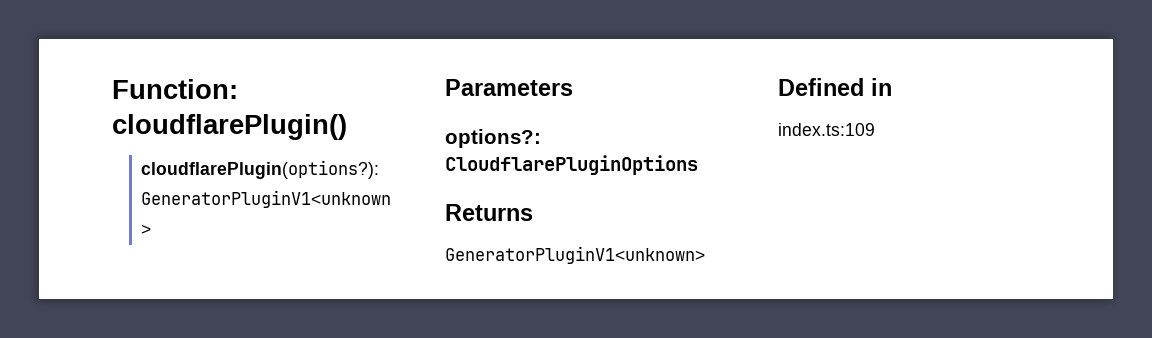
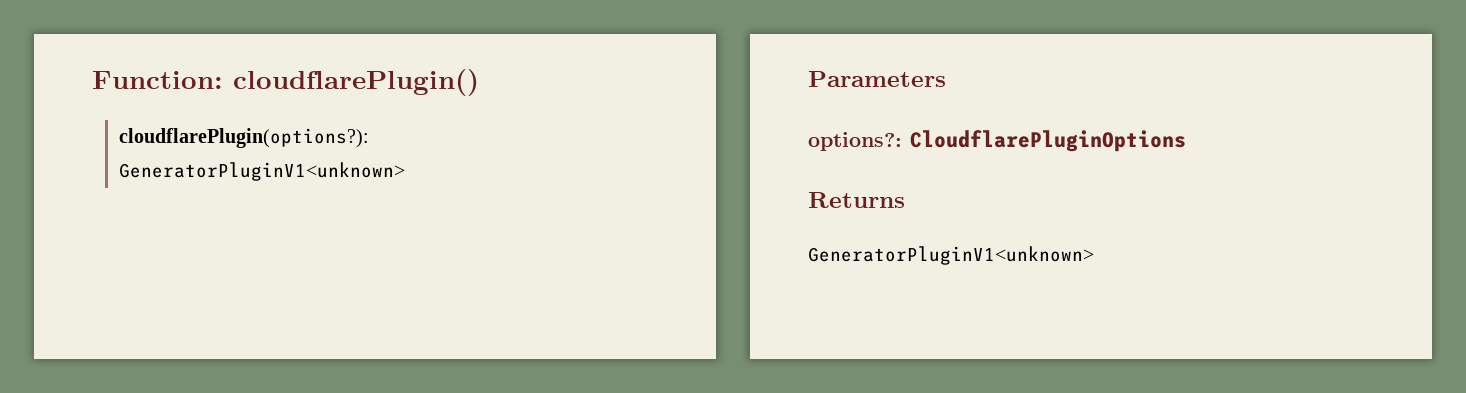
[778,78,892,96] [778,123,875,136] // Defined in // index.ts:109 -> (1094, 255) none

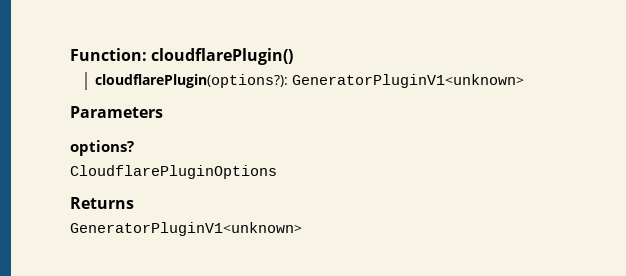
[808,132,902,151] options?: -> [70,140,134,156] options? //

